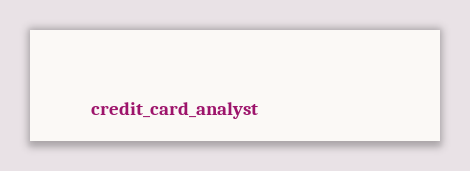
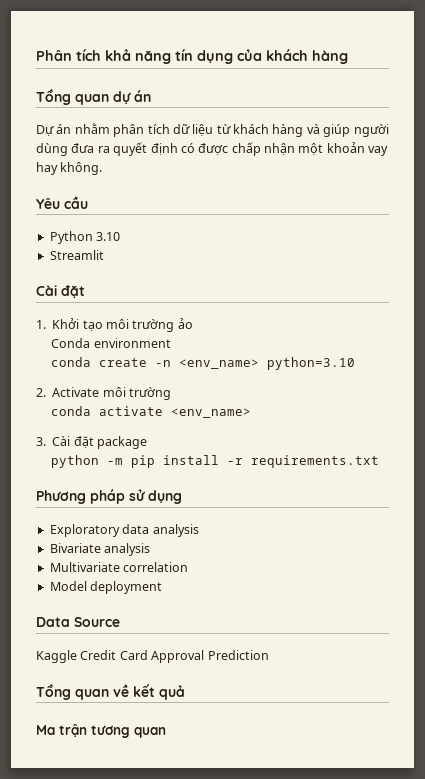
[91,102,258,119] credit_card_analyst -> [36,49,348,64] [36,89,151,105] [36,123,389,137] [36,142,389,156] [36,162,103,175] [36,196,88,209] [49,231,121,244] [49,250,104,260] [36,285,85,298] [36,318,193,332] [51,338,171,348] [51,357,356,370] [36,387,171,400] [51,406,252,418] [36,436,147,449] [51,455,380,468] [36,489,182,504] [49,524,199,537] [49,543,151,556] [49,562,189,572] [49,581,163,594] [36,617,120,627] [36,650,269,663] [36,684,185,700] [36,724,166,738] Phân tích khả năng tín dụng của khách hàng // Tổng quan dự án // Dự án nhằm phân tích dữ liệu từ khách hàng và giúp người dùng đưa ra quyết định có được chấp nhận một khoản vay hay không. // Yêu cầu // Python 3.10 // Streamlit // Cài đặt // 1. Khởi tạo môi trường ảo // Conda environment // conda create -n <env_name> python=3.10 // 2. Activate môi trường // conda activate <env_name> // 3. Cài đặt package // python -m pip install -r requirements.txt // Phương pháp sử dụng // Exploratory data analysis // Bivariate analysis // Multivariate correlation // Model deployment // Data Source // Kaggle Credit Card Approval Prediction // Tổng quan về kết quả // Ma trận tương quan

